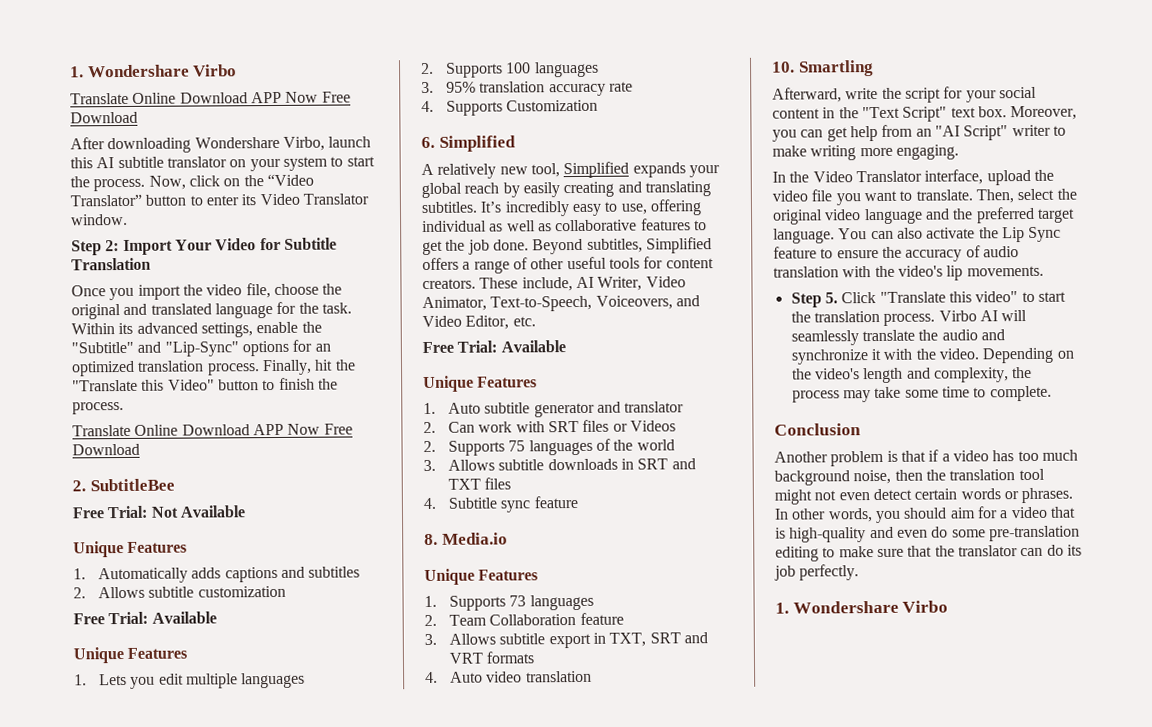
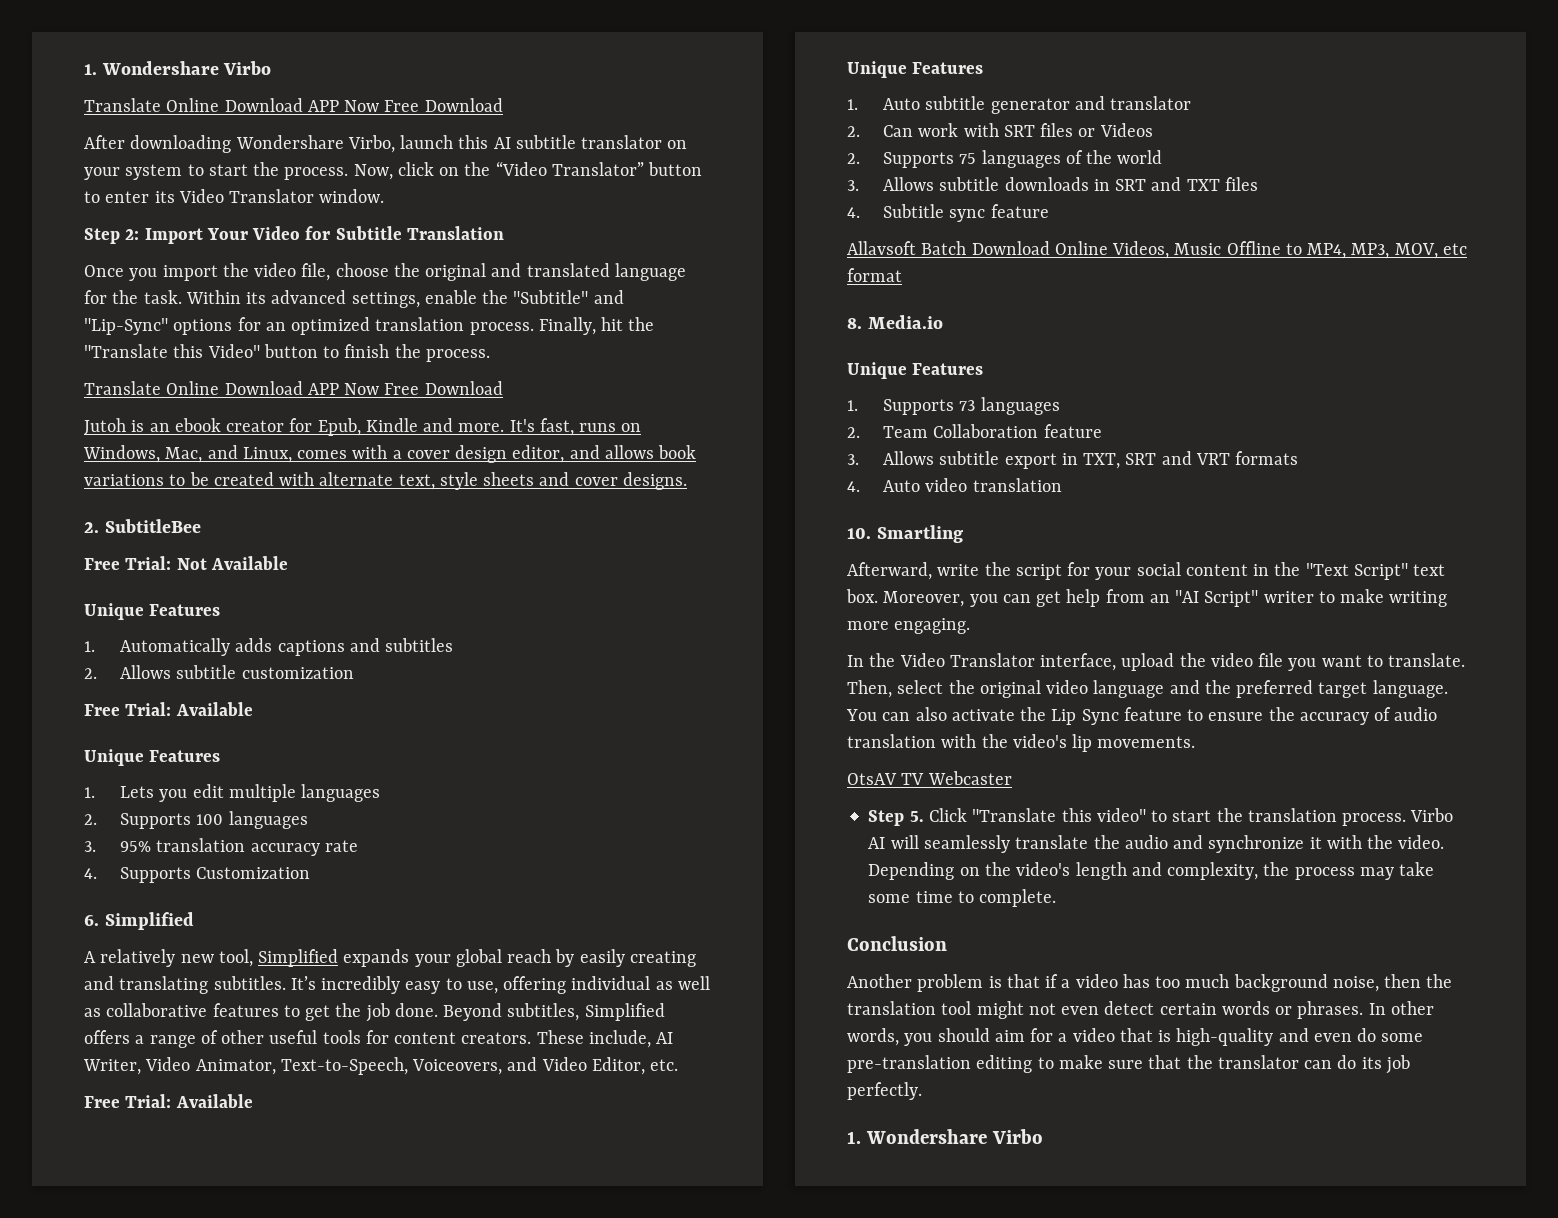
(140, 449) none -> [84,418,642,436] [83,445,697,463] [84,472,687,490] // Jutoh is an ebook creator for Epub, Kindle and more. It's fast, runs on Windows, Mac, and Linux, comes with a cover design editor, and allows book variations to be created with alternate text, style sheets and cover designs.
(578, 502) none -> [847,241,1467,259] [847,268,902,282] // Allavsoft Batch Download Online Videos, Music Offline to MP4, MP3, MOV, etc format
(1044, 271) none -> [847,771,1012,785] // OtsAV TV Webcaster

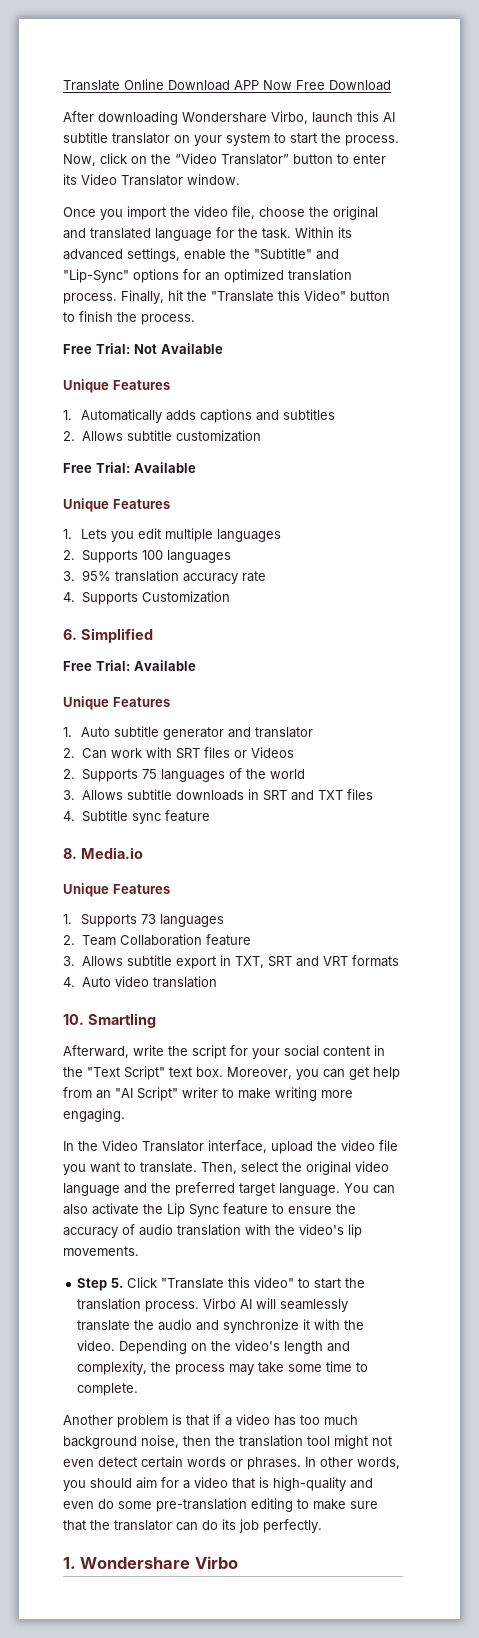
[84,61,272,75] 1. Wondershare Virbo // -> (63, 85) none
[84,226,504,244] // Step 2: Import Your Video for Subtitle Translation -> (240, 179) none
[84,381,503,395] [84,418,642,436] [83,445,697,463] [84,472,687,490] [84,519,201,533] // Translate Online Download APP Now Free Download // Jutoh is an ebook creator for Epub, Kindle and more. It's fast, runs on Windows, Mac, and Linux, comes with a cover design editor, and allows book variations to be created with alternate text, style sheets and cover designs. // 2. SubtitleBee -> (195, 319) none
[84,949,696,967] [84,976,710,994] [84,1003,665,1022] [84,1030,674,1048] [83,1057,679,1075] // A relatively new tool, Simplified expands your global reach by easily creating and translating subtitles. It’s incredibly easy to use, offering individual as well as collaborative features to get the job done. Beyond subtitles, Simplified offers a range of other useful tools for content creators. These include, AI Writer, Video Animator, Text-to-Speech, Voiceovers, and Video Editor, etc. -> (153, 635) none
[847,241,1467,259] [847,268,902,282] // Allavsoft Batch Download Online Videos, Music Offline to MP4, MP3, MOV, etc format -> (210, 816) none
[847,771,1012,785] // OtsAV TV Webcaster -> (139, 1251) none
[847,936,947,951] // Conclusion -> (139, 1389) none

